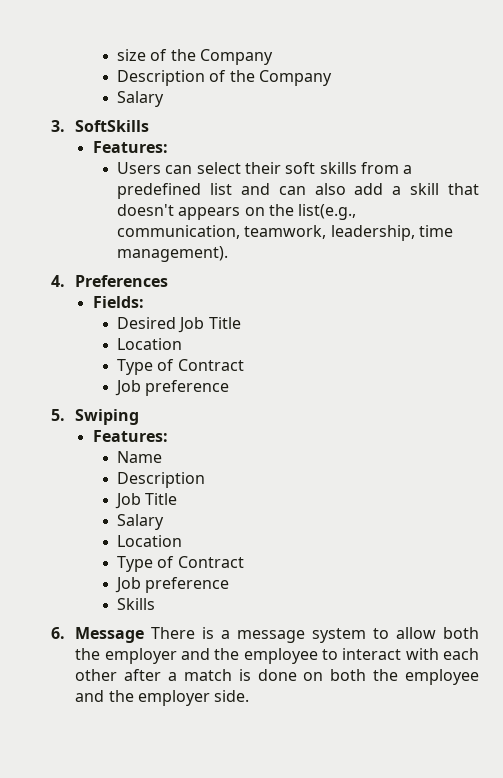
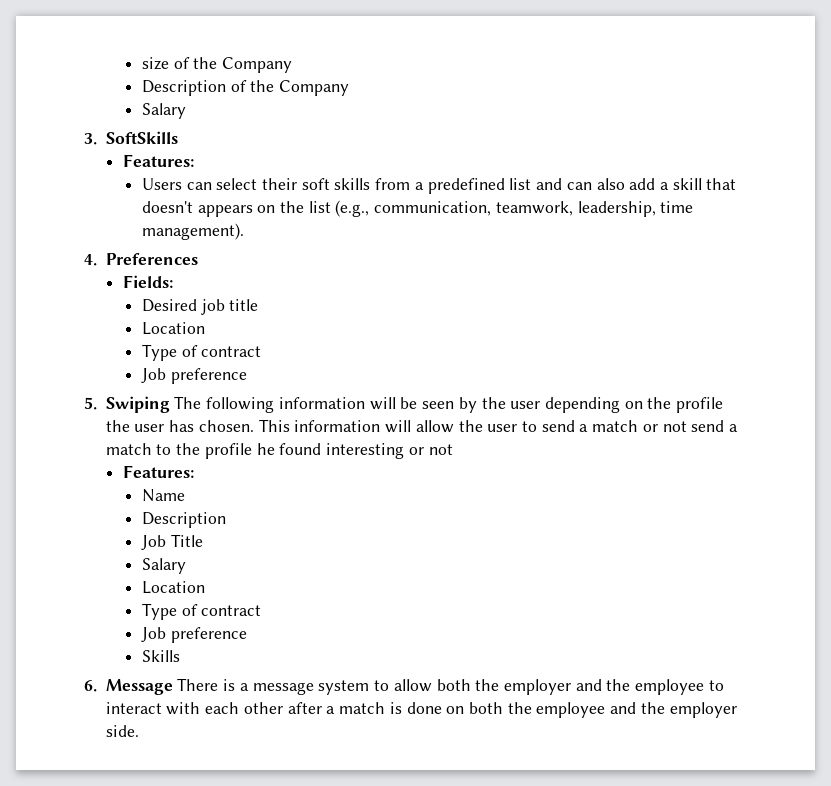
[298,204,357,220] list(e.g., -> [308,200,370,217] list (e.g.,
[178,317,241,333] [117,338,183,350] [117,359,244,375] Job Title // Location // Type of Contract -> [200,299,259,315] [141,322,205,335] [141,344,262,361] job title // Location // Type of contract
(140, 417) none -> [174,396,724,413] [105,419,739,433] [105,443,453,459] The following information will be seen by the user depending on the profile the user has chosen. This information will allow the user to send a match or not send a match to the profile he found interesting or not
[177,556,244,568] Contract -> [201,605,262,616] contract

